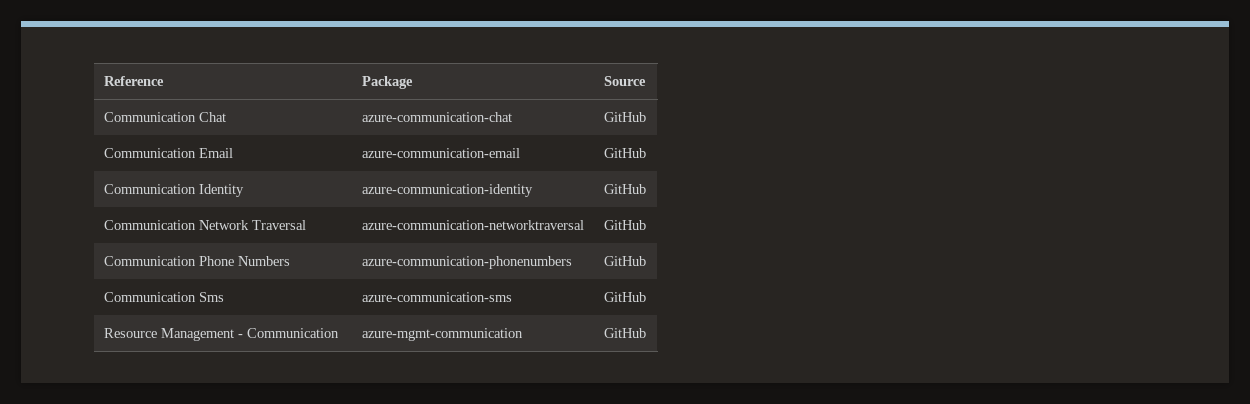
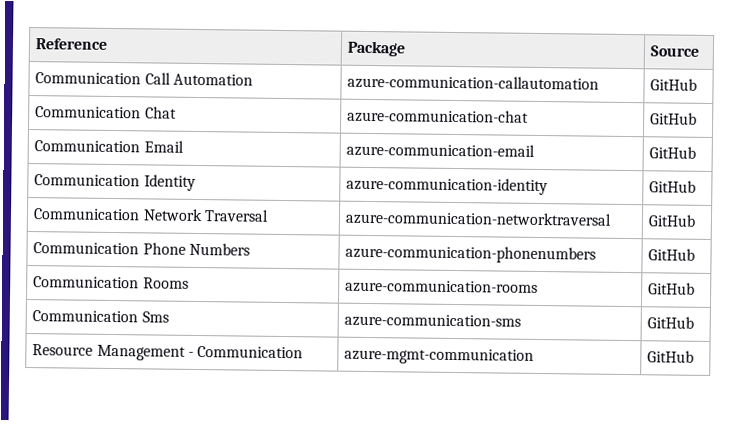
(646, 81) none -> [35,72,253,86] [347,74,600,91] [650,78,698,91] // Communication Call Automation | azure-communication-callautomation | GitHub
(646, 261) none -> [33,276,189,289] [345,279,539,294] [648,282,696,295] // Communication Rooms | azure-communication-rooms | GitHub

